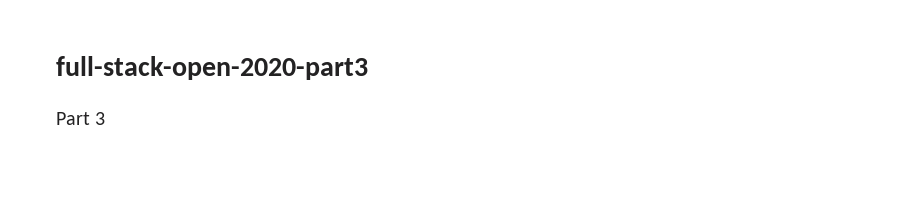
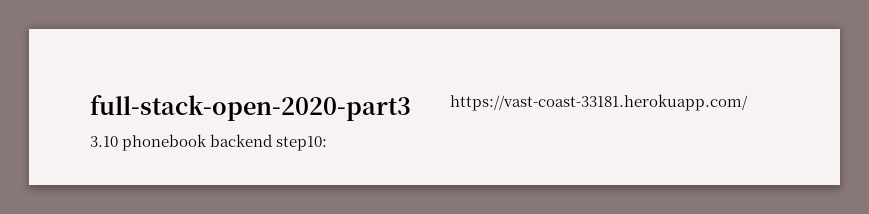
[56,112,106,125] Part 3 -> [90,134,328,151] [450,94,748,111] 3.10 phonebook backend step10: https://vast-coast-33181.herokuapp.com/

